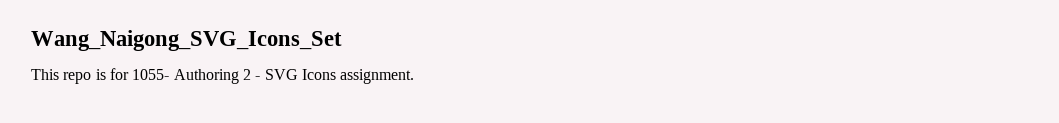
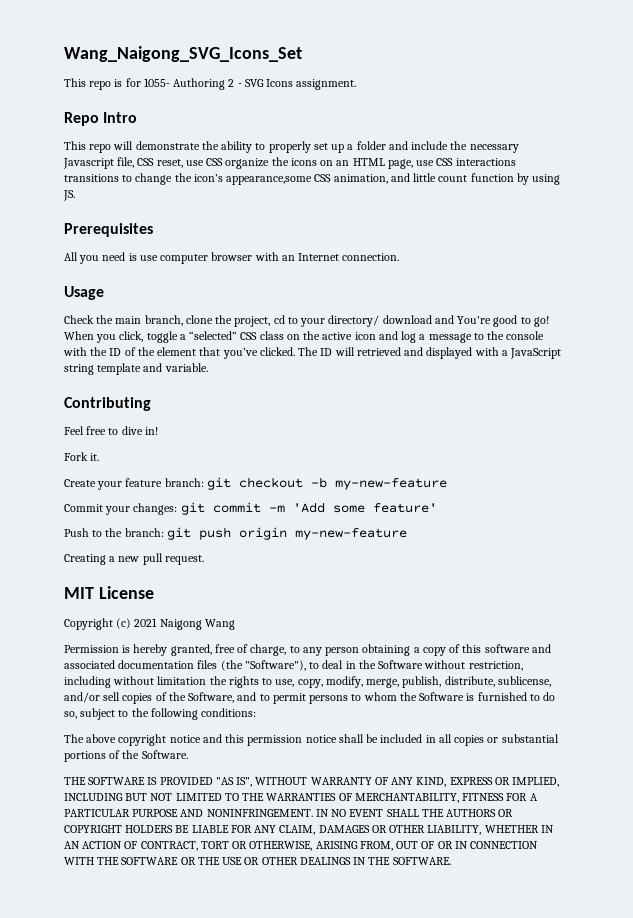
(415, 76) none -> [64,112,138,126] [64,141,519,153] [63,157,516,169] [64,173,561,185] [63,190,75,201] [64,223,153,237] [64,252,400,264] [64,286,104,300] [64,315,549,327] [64,331,545,343] [63,347,562,359] [64,363,208,375] [64,397,151,411] [64,426,158,435] [64,452,100,461] [64,477,447,490] [64,502,437,515] [64,527,407,540] [64,553,204,565] [64,586,154,599] [64,618,235,630] [64,644,551,656] [64,660,523,671] [64,676,551,688] [64,692,556,704] [64,708,257,720] [64,734,559,746] [64,750,188,762] [64,777,560,787] [64,793,538,803] [64,809,514,817] [64,825,554,835] [64,841,539,851] [64,857,451,865] // Repo Intro // This repo will demonstrate the ability to properly set up a folder and include the necessary Javascript file, CSS reset, use CSS organize the icons on an HTML page, use CSS interactions transitions to change the icon’s appearance,some CSS animation, and little count function by using JS. // Prerequisites // All you need is use computer browser with an Internet connection. // Usage // Check the main branch, clone the project, cd to your directory/ download and You're good to go! When you click, toggle a “selected” CSS class on the active icon and log a message to the console with the ID of the element that you’ve clicked. The ID will retrieved and displayed with a JavaScript string template and variable. // Contributing // Feel free to dive in! // Fork it. // Create your feature branch: git checkout -b my-new-feature // Commit your changes: git commit -m 'Add some feature' // Push to the branch: git push origin my-new-feature // Creating a new pull request. // MIT License // Copyright (c) 2021 Naigong Wang // Permission is hereby granted, free of charge, to any person obtaining a copy of this software and associated documentation files (the "Software"), to deal in the Software without restriction, including without limitation the rights to use, copy, modify, merge, publish, distribute, sublicense, and/or sell copies of the Software, and to permit persons to whom the Software is furnished to do so, subject to the following conditions: // The above copyright notice and this permission notice shall be included in all copies or substantial portions of the Software. // THE SOFTWARE IS PROVIDED "AS IS", WITHOUT WARRANTY OF ANY KIND, EXPRESS OR IMPLIED, INCLUDING BUT NOT LIMITED TO THE WARRANTIES OF MERCHANTABILITY, FITNESS FOR A PARTICULAR PURPOSE AND NONINFRINGEMENT. IN NO EVENT SHALL THE AUTHORS OR COPYRIGHT HOLDERS BE LIABLE FOR ANY CLAIM, DAMAGES OR OTHER LIABILITY, WHETHER IN AN ACTION OF CONTRACT, TORT OR OTHERWISE, ARISING FROM, OUT OF OR IN CONNECTION WITH THE SOFTWARE OR THE USE OR OTHER DEALINGS IN THE SOFTWARE.

